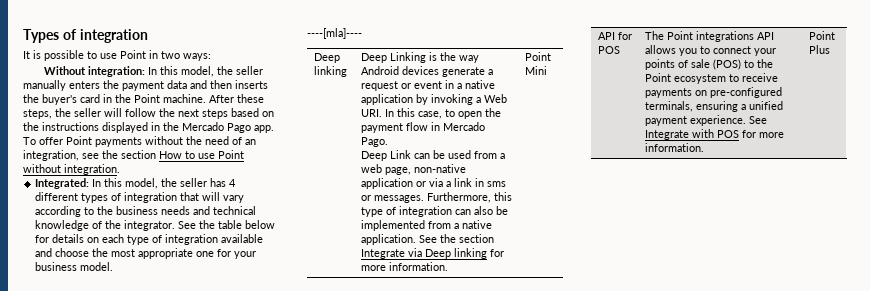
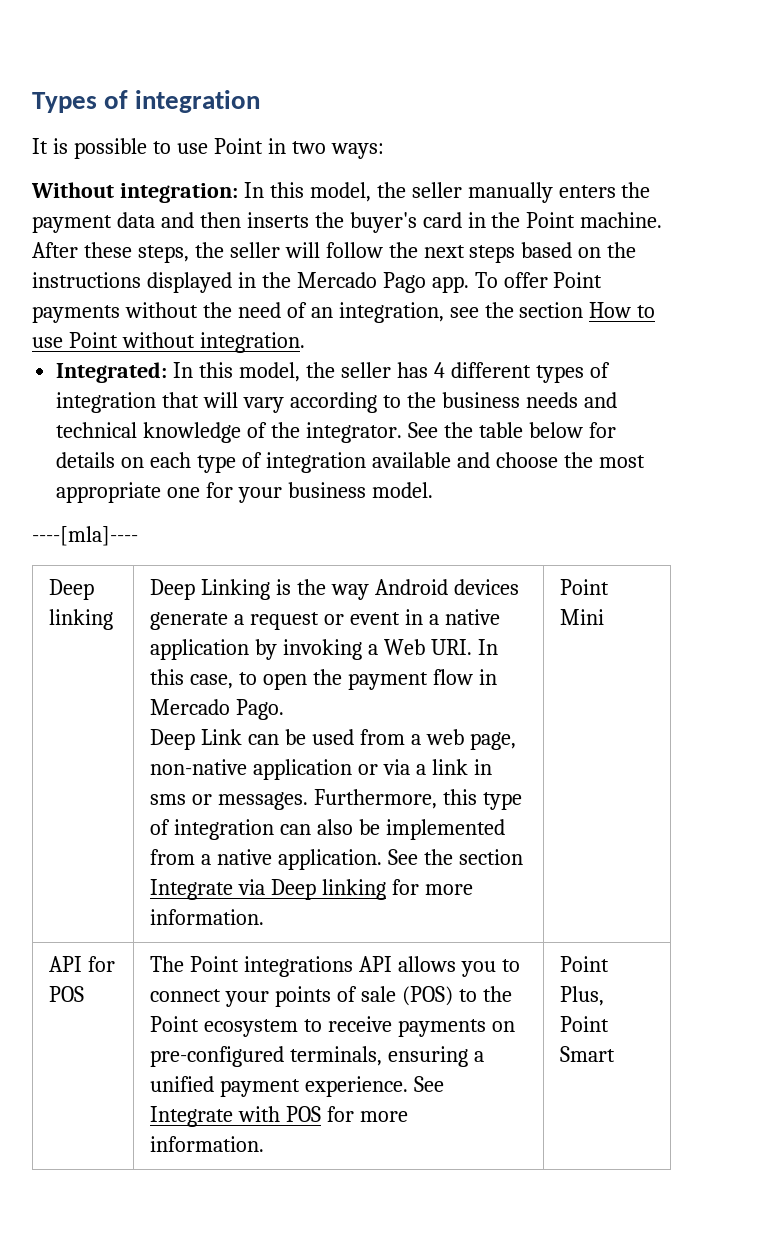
[808,45,830,54] Plus -> [560,986,605,1006] [560,1016,610,1032] [560,1046,616,1062] Plus, Point Smart

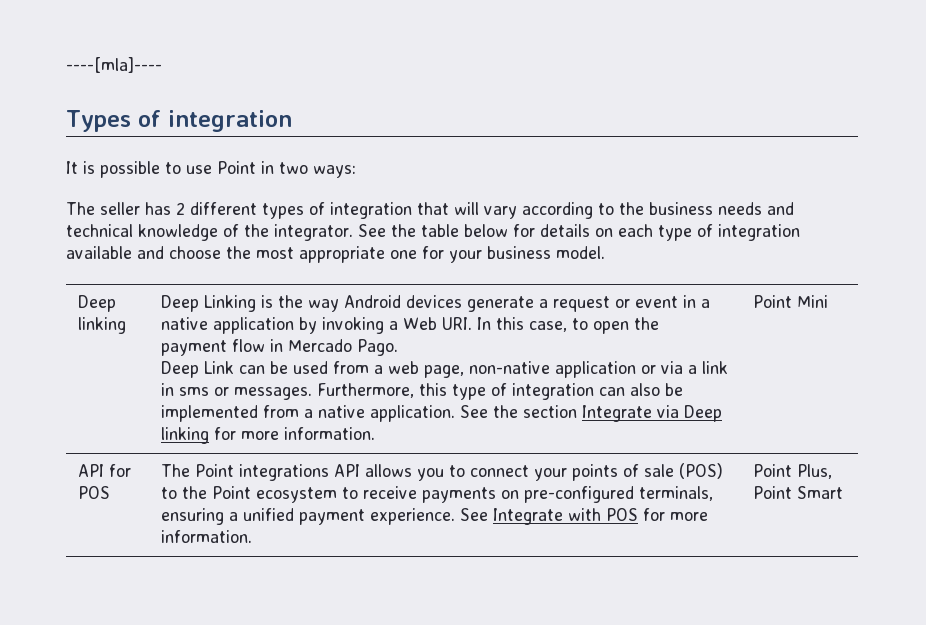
(32, 102) none -> [66,57,162,73] ----[mla]---- //
[31,182,651,203] [32,212,663,233] [32,242,637,263] [32,272,603,293] [32,302,656,323] [32,332,305,353] [56,362,335,383] Without integration: In this model, the seller manually enters the payment data and then inserts the buyer's card in the Point machine. After these steps, the seller will follow the next steps based on the instructions displayed in the Mercado Pago app. To offer Point payments without the need of an integration, see the section How to use Point without integration. // Integrated: In this model, the -> [66,202,95,215] The
[433,362,445,378] 4 -> [176,202,185,215] 2
[32,526,138,546] // ----[mla]---- -> (605, 252) none

